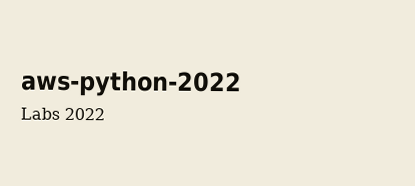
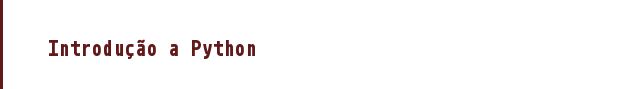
[20,70,242,98] [20,107,105,121] aws-python-2022 // Labs 2022 -> [47,39,256,59] Introdução a Python

